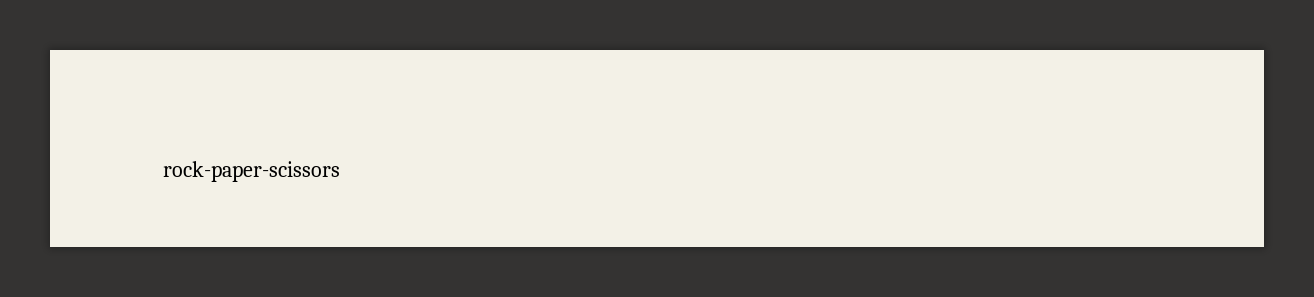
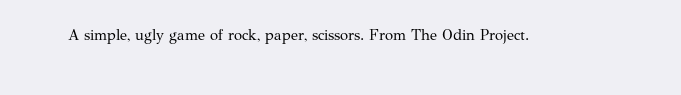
[163,161,340,182] rock-paper-scissors -> [68,29,529,44] A simple, ugly game of rock, paper, scissors. From The Odin Project.

